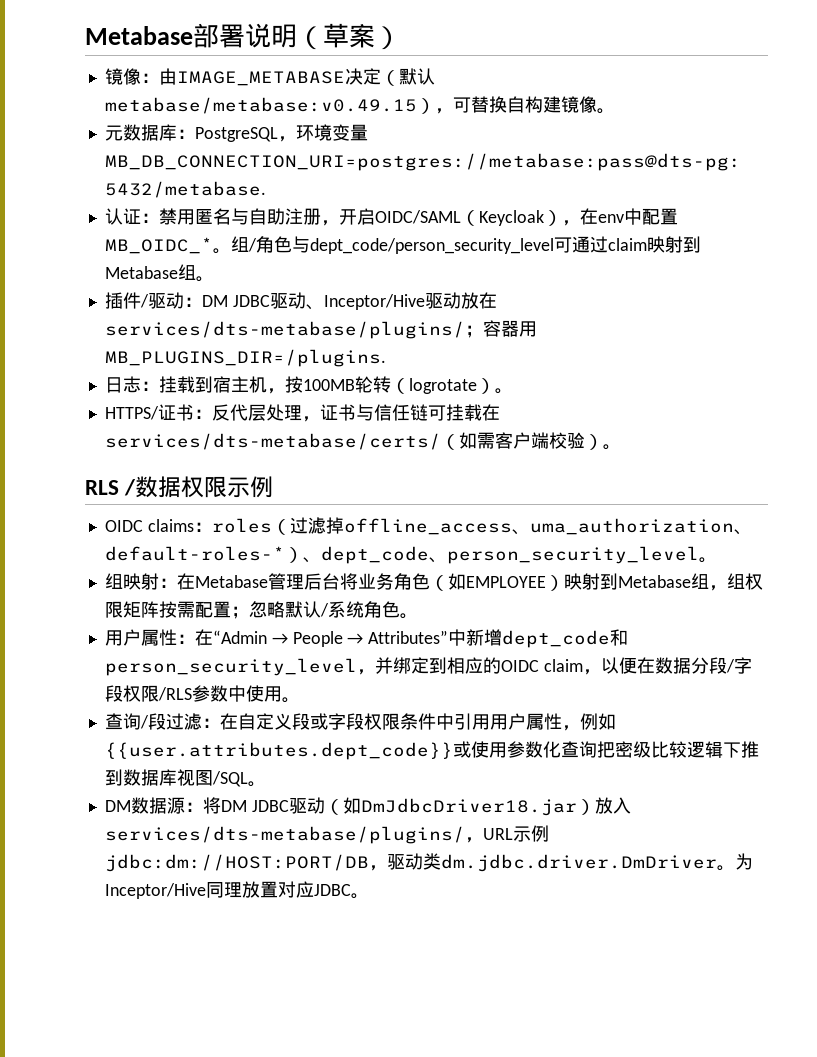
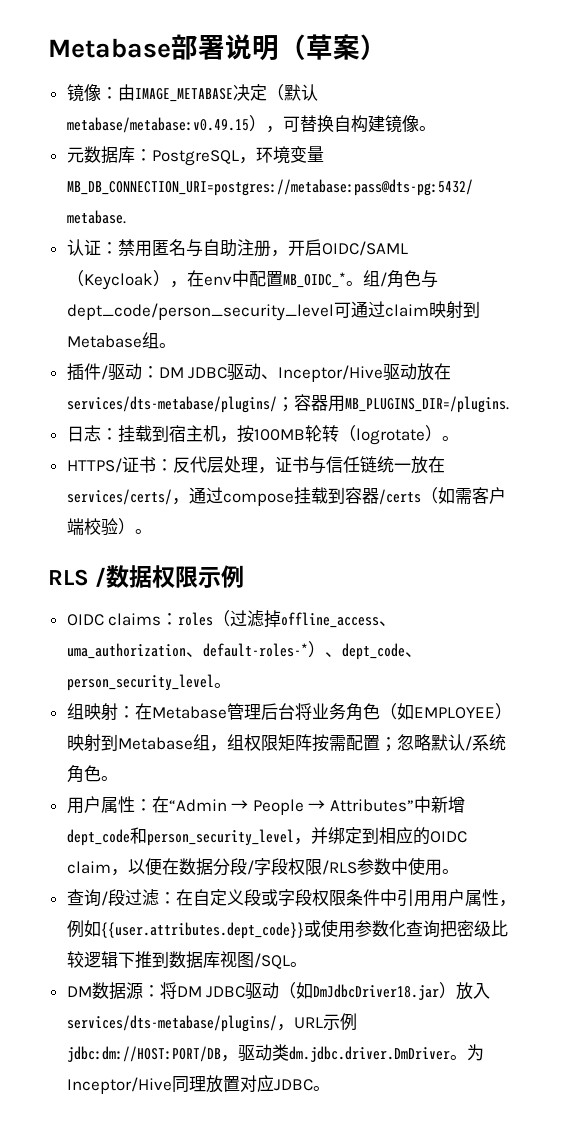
[427,404,500,421] [104,433,441,450] 可挂载在services/dts-metabase/certs/ -> [376,456,445,474] [66,487,421,506] 统一放在services/certs/，通过compose挂载到容器/certs

